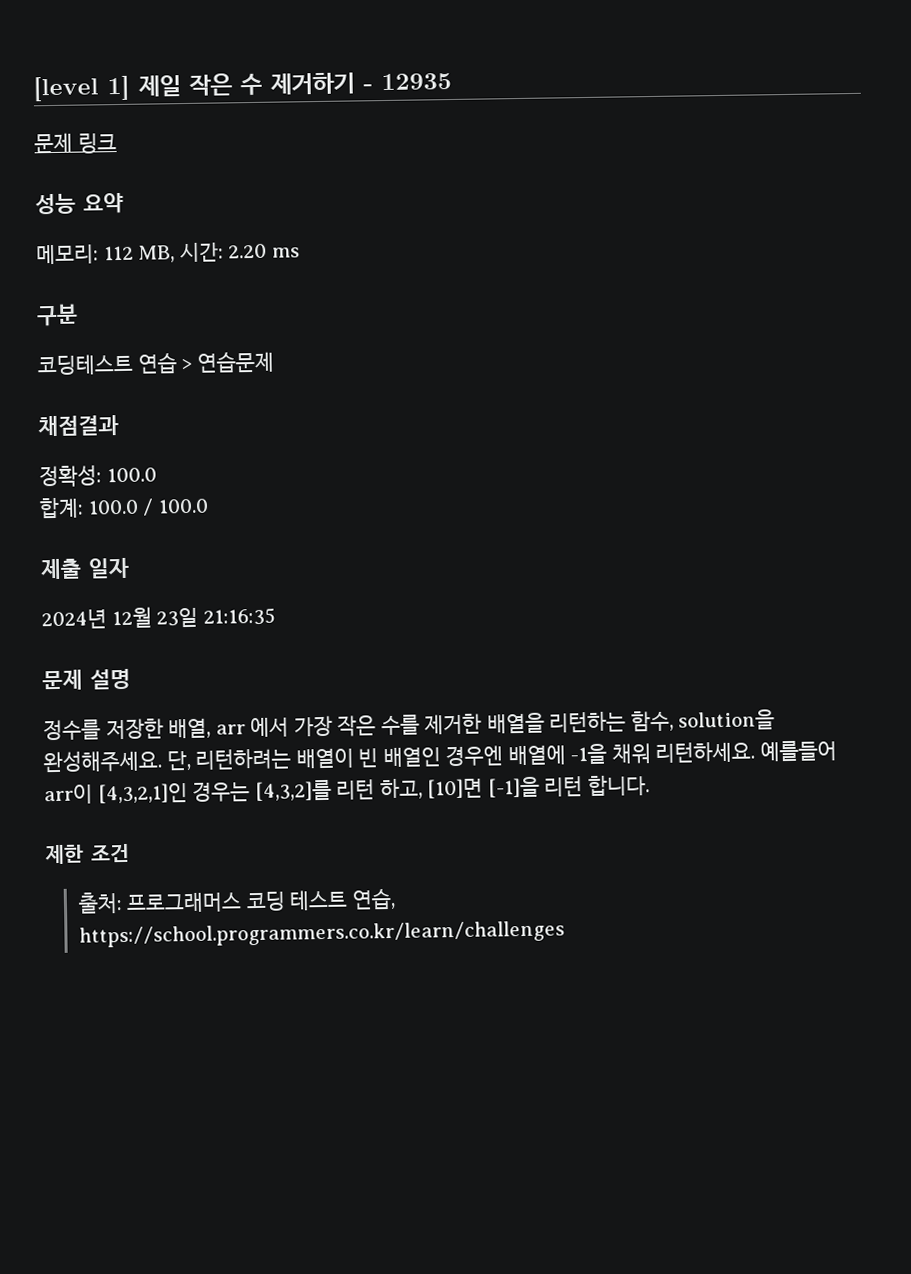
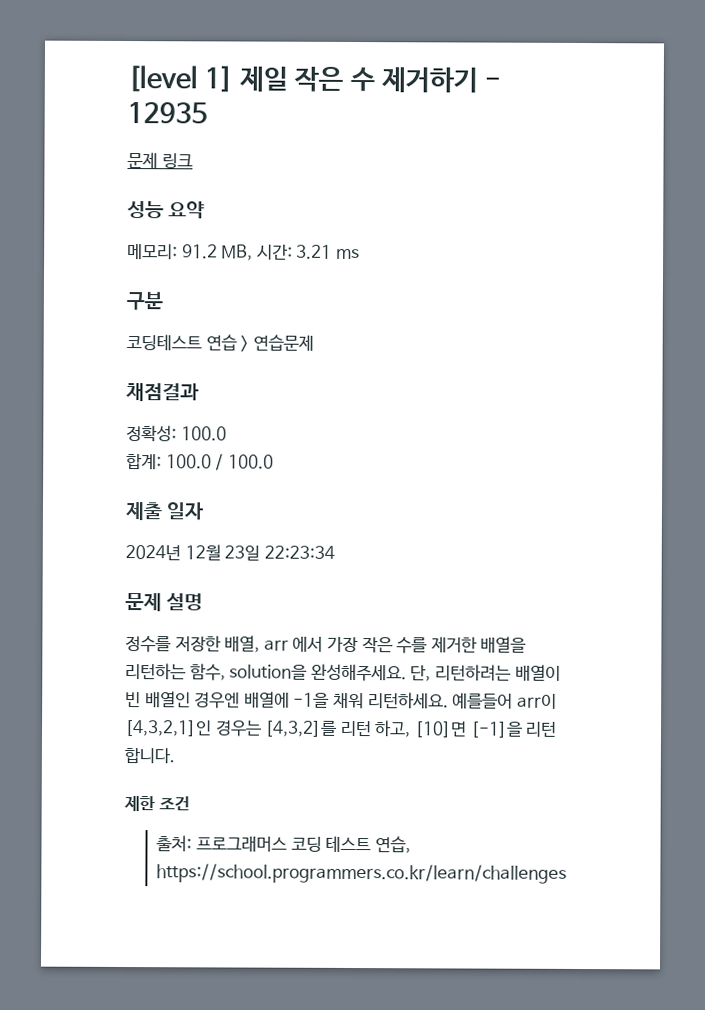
[103,245,134,261] 112 -> [181,244,218,259] 91.2
[228,243,268,259] 2.20 -> [296,244,333,259] 3.21
[202,607,276,626] 21:16:35 -> [263,545,335,559] 22:23:34

